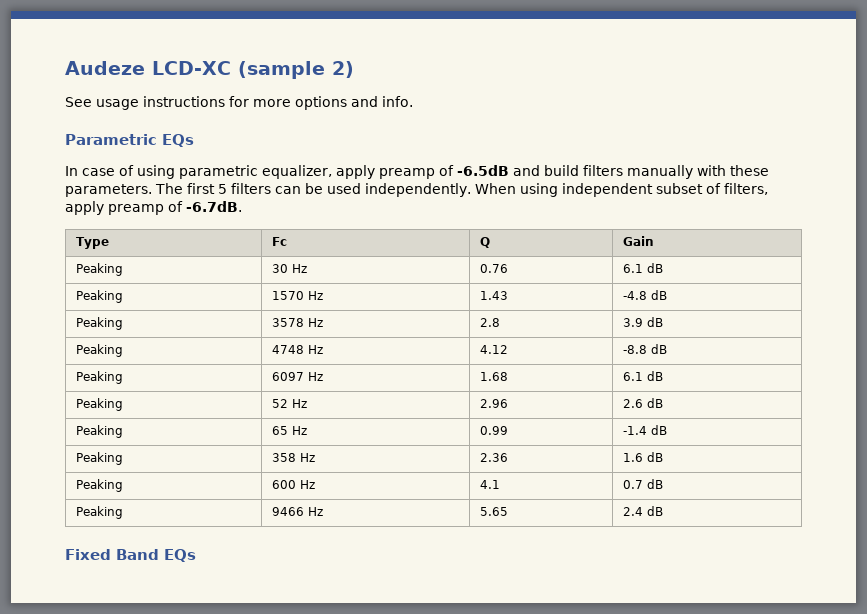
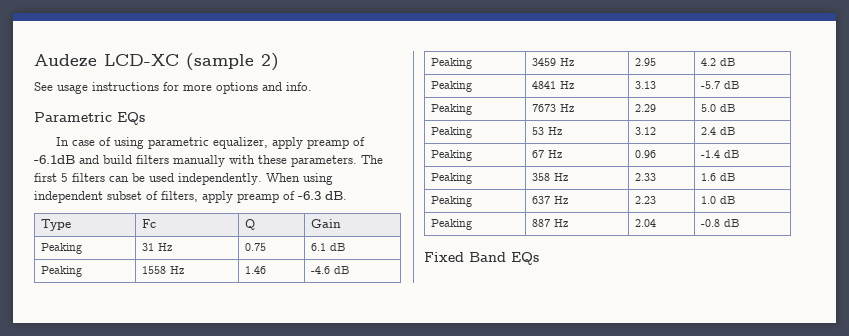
[457,165,509,176] -6.5dB -> [34,155,75,164] -6.1dB
[186,201,242,212] -6.7dB. -> [298,191,347,200] -6.3 dB.
[271,264,307,273] [479,264,508,273] [622,263,663,273] [75,290,123,303] [271,291,323,300] [479,291,508,300] [622,290,667,300] [75,317,123,330] [271,318,323,327] [479,318,500,327] [622,317,663,327] [75,344,123,357] [271,345,323,354] [479,345,508,354] [622,344,667,354] [75,371,123,384] [271,372,323,381] [479,372,508,381] [622,371,663,381] [75,398,123,411] [271,399,307,408] [479,399,508,408] [622,398,663,408] [75,425,123,438] [271,426,307,435] [479,426,508,435] 30 Hz | 0.76 | 6.1 dB // Peaking | 1570 Hz | 1.43 | -4.8 dB // Peaking | 3578 Hz | 2.8 | 3.9 dB // Peaking | 4748 Hz | 4.12 | -8.8 dB // Peaking | 6097 Hz | 1.68 | 6.1 dB // Peaking | 52 Hz | 2.96 | 2.6 dB // Peaking | 65 Hz | 0.99 -> [142,243,173,251] [245,243,267,251] [311,243,346,251] [41,266,83,277] [142,266,185,274] [245,266,267,274] [311,266,350,274] [431,58,473,69] [532,58,575,66] [635,58,657,66] [701,58,736,66] [431,81,473,92] [532,81,575,89] [635,81,657,89] [701,81,740,89] [431,104,473,115] [532,104,575,112] [635,104,657,112] [701,104,736,112] [431,127,473,138] [532,127,563,135] [635,127,657,135] [701,127,736,135] [431,150,473,161] [532,150,563,158] [635,150,657,158] 31 Hz | 0.75 | 6.1 dB // Peaking | 1558 Hz | 1.46 | -4.6 dB // Peaking | 3459 Hz | 2.95 | 4.2 dB // Peaking | 4841 Hz | 3.13 | -5.7 dB // Peaking | 7673 Hz | 2.29 | 5.0 dB // Peaking | 53 Hz | 3.12 | 2.4 dB // Peaking | 67 Hz | 0.96
[479,453,508,462] 2.36 -> [635,173,657,181] 2.33
[271,480,315,489] [479,480,500,489] [622,479,663,489] [75,506,123,519] [271,507,323,516] [479,507,508,516] [622,507,643,516] 600 Hz | 4.1 | 0.7 dB // Peaking | 9466 Hz | 5.65 | 2.4 -> [532,196,569,204] [635,196,657,204] [701,196,736,204] [431,219,473,230] [532,219,569,227] [635,219,657,227] [701,219,721,227] 637 Hz | 2.23 | 1.0 dB // Peaking | 887 Hz | 2.04 | -0.8

